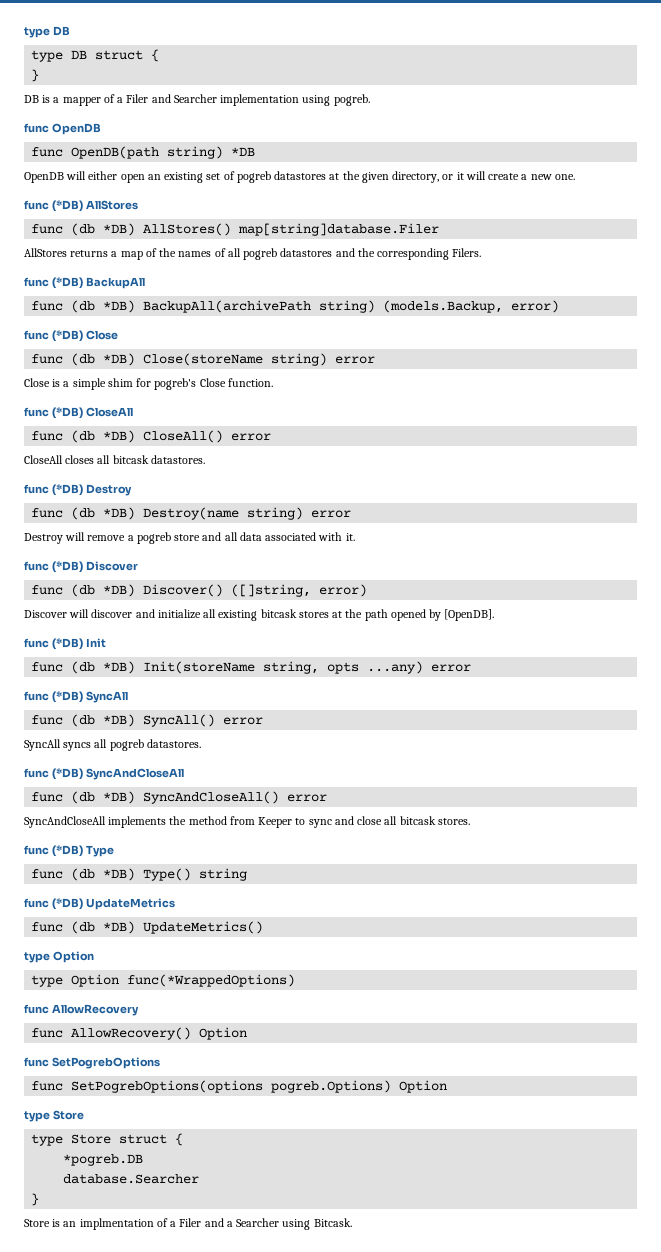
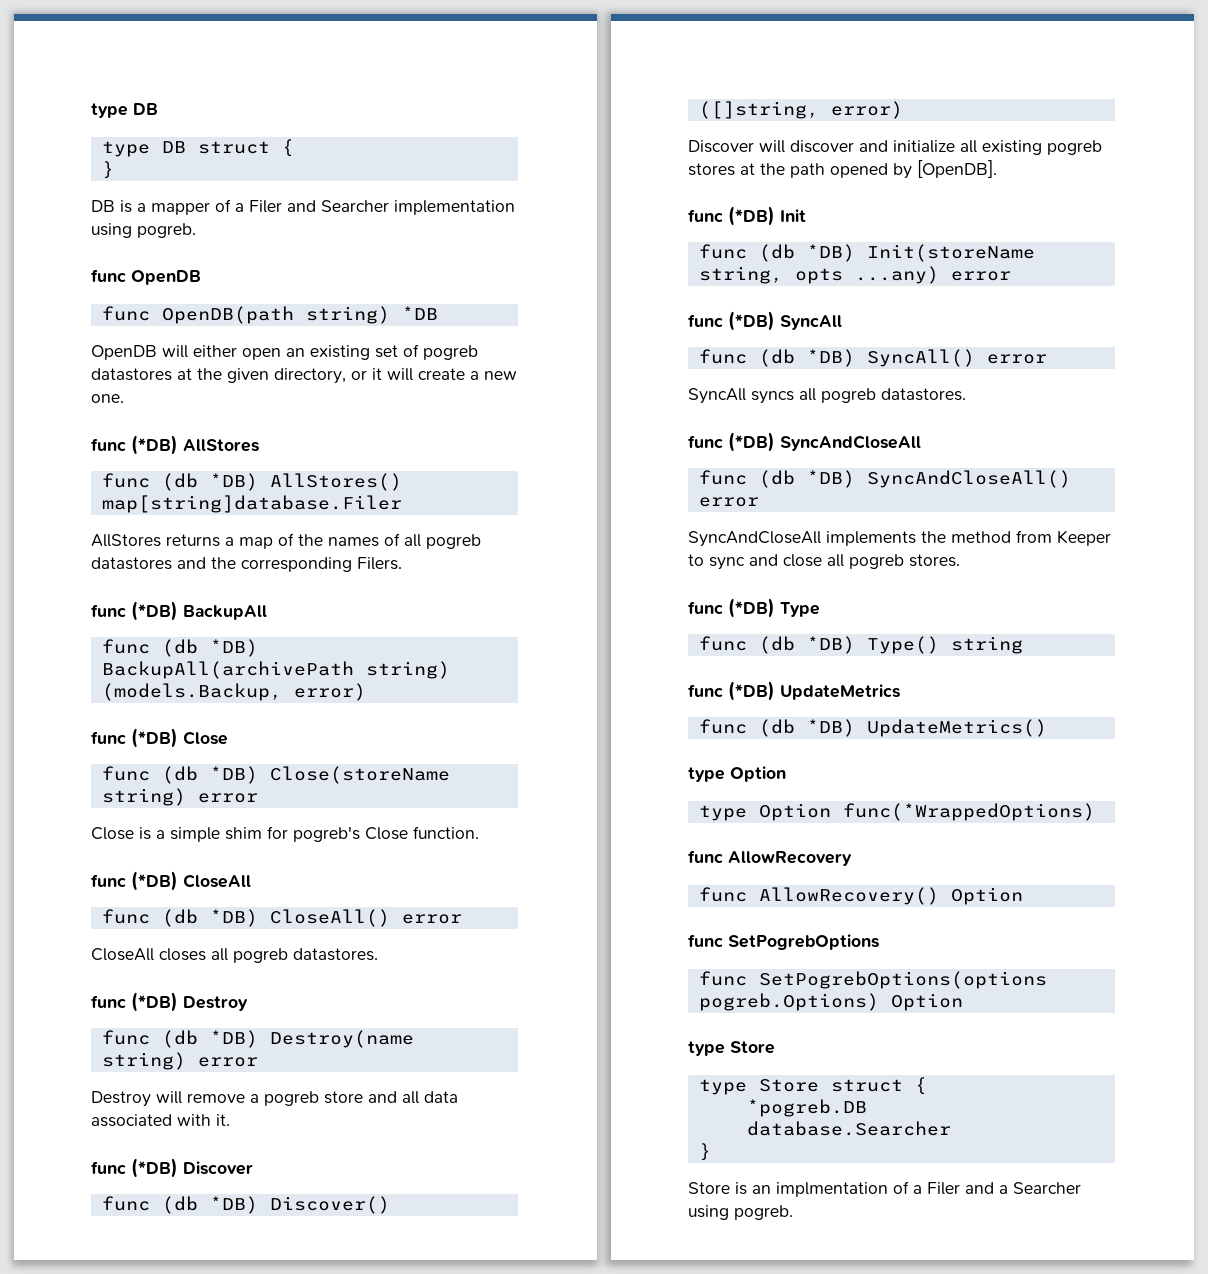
[112,455,149,464] bitcask -> [233,948,288,963] pogreb
[260,609,297,618] bitcask -> [1047,140,1102,155] pogreb
[399,816,436,825] bitcask -> [849,554,904,569] pogreb
[313,1218,352,1227] Bitcask. -> [734,1205,793,1220] pogreb.

